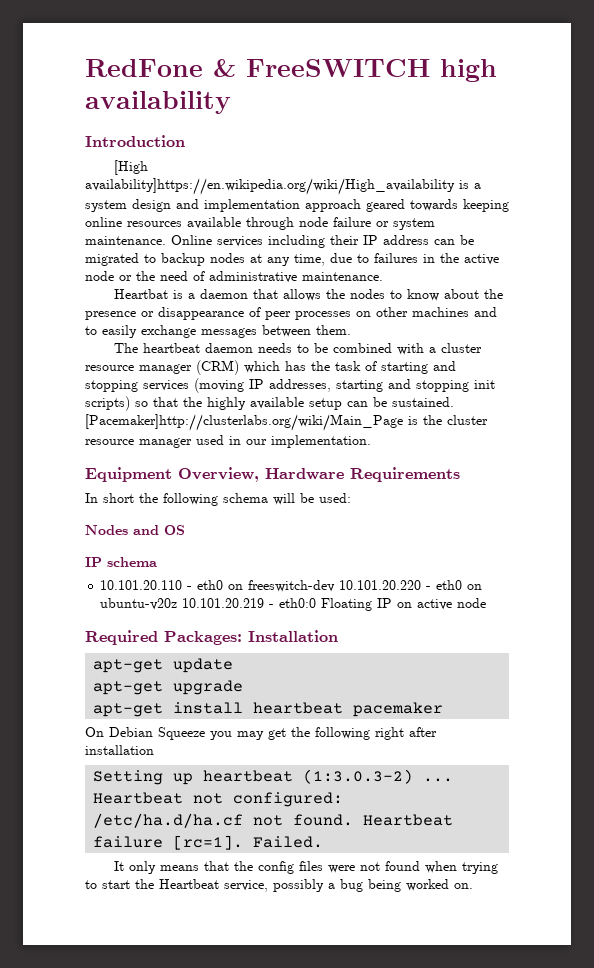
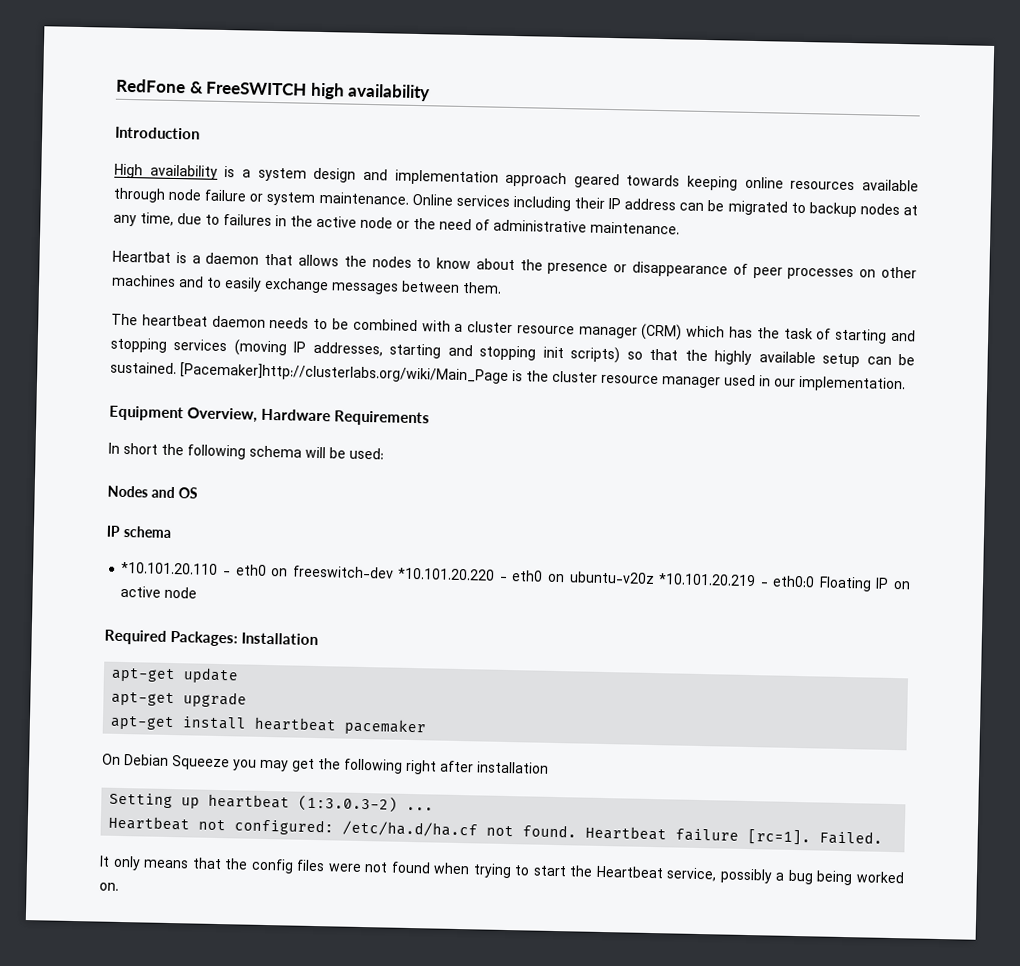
[113,160,148,175] [85,178,455,195] [High availability]https://en.wikipedia.org/wiki/High_availability -> [114,163,218,180] High availability
[100,580,183,590] 10.101.20.110 -> [121,561,219,575] *10.101.20.110
[339,580,422,590] 10.101.20.220 -> [397,567,496,581] *10.101.20.220
[182,598,265,608] 10.101.20.219 -> [658,573,757,587] *10.101.20.219

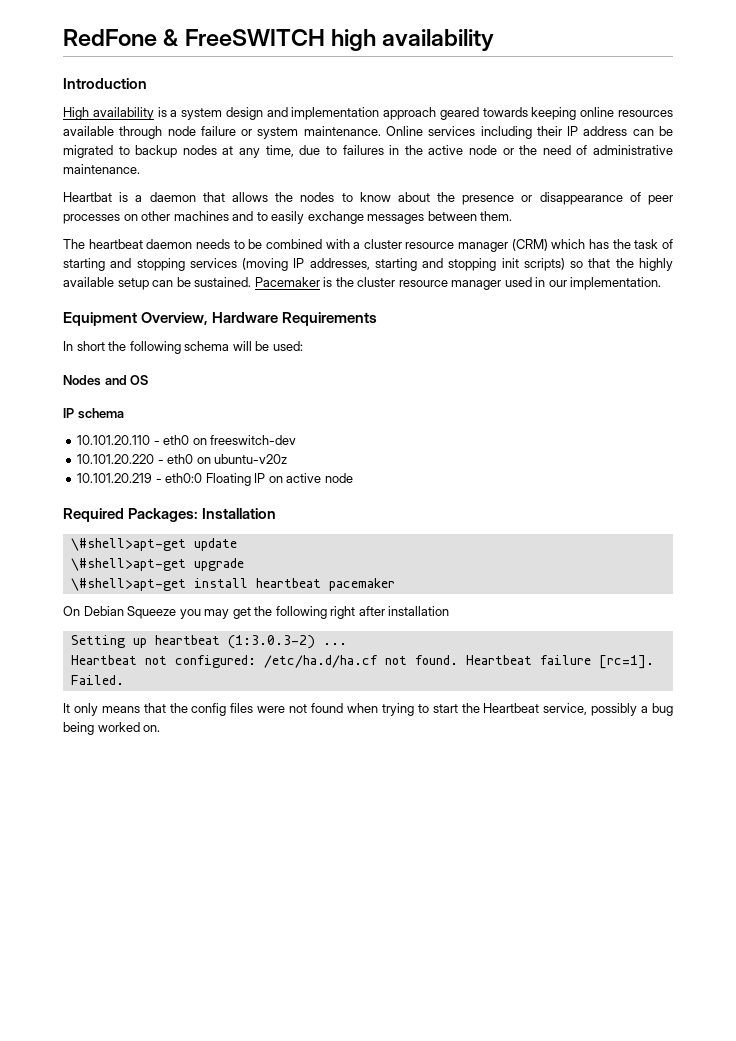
[180,362,509,384] [Pacemaker]http://clusterlabs.org/wiki/Main_Page -> [254,277,320,287] Pacemaker
[121,561,219,575] *10.101.20.110 -> [77,435,151,445] 10.101.20.110
[397,567,496,581] *10.101.20.220 -> [77,454,155,464] // 10.101.20.220
[658,573,757,587] *10.101.20.219 -> [77,473,153,483] // 10.101.20.219
[111,667,177,683] apt-get -> [70,538,186,551] \#shell>apt-get
[111,691,176,707] apt-get -> [70,558,186,571] \#shell>apt-get
[110,715,176,731] apt-get -> [70,578,186,591] \#shell>apt-get

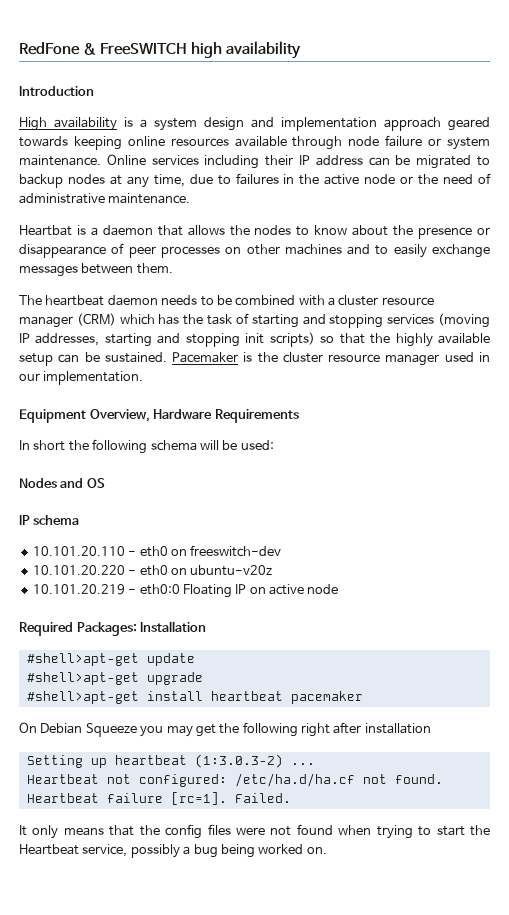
[70,538,186,551] \#shell>apt-get -> [26,653,139,666] #shell>apt-get
[70,558,186,571] \#shell>apt-get -> [26,672,139,685] #shell>apt-get
[70,578,186,591] \#shell>apt-get -> [26,691,139,704] #shell>apt-get

